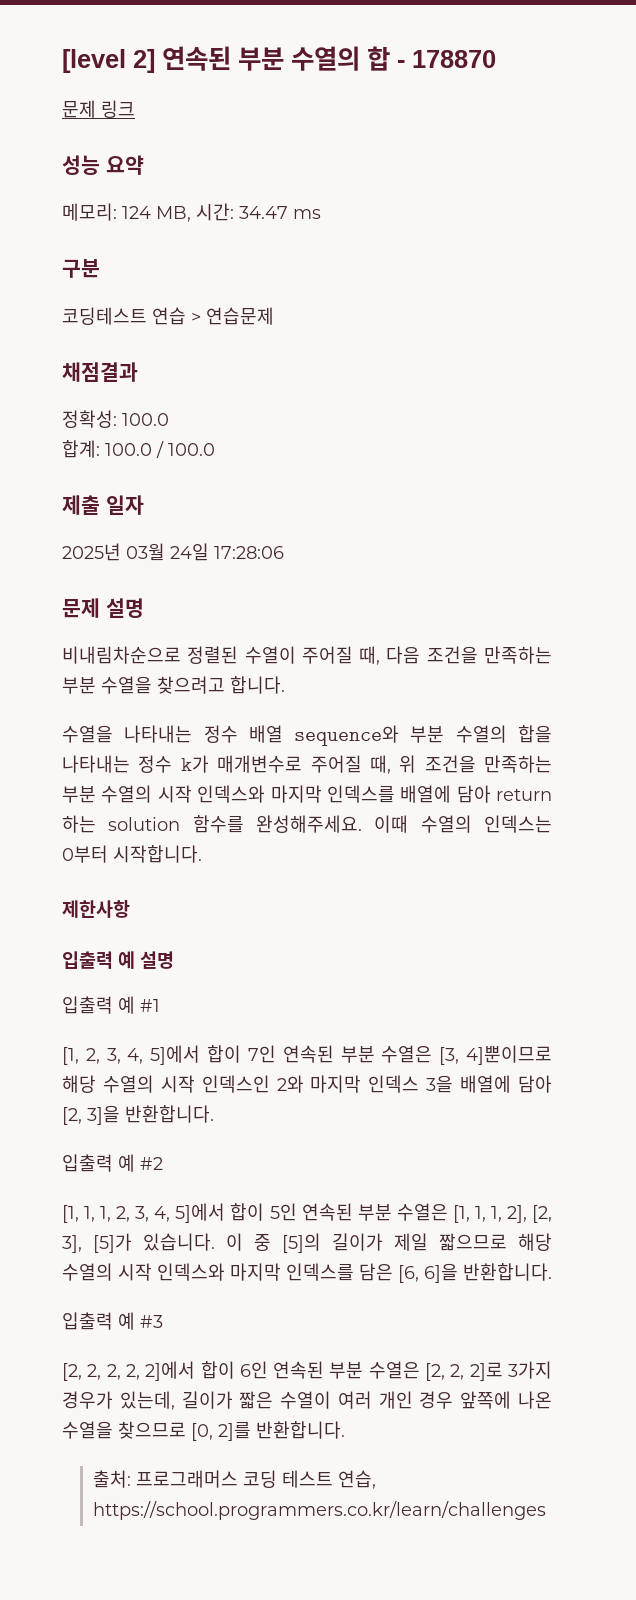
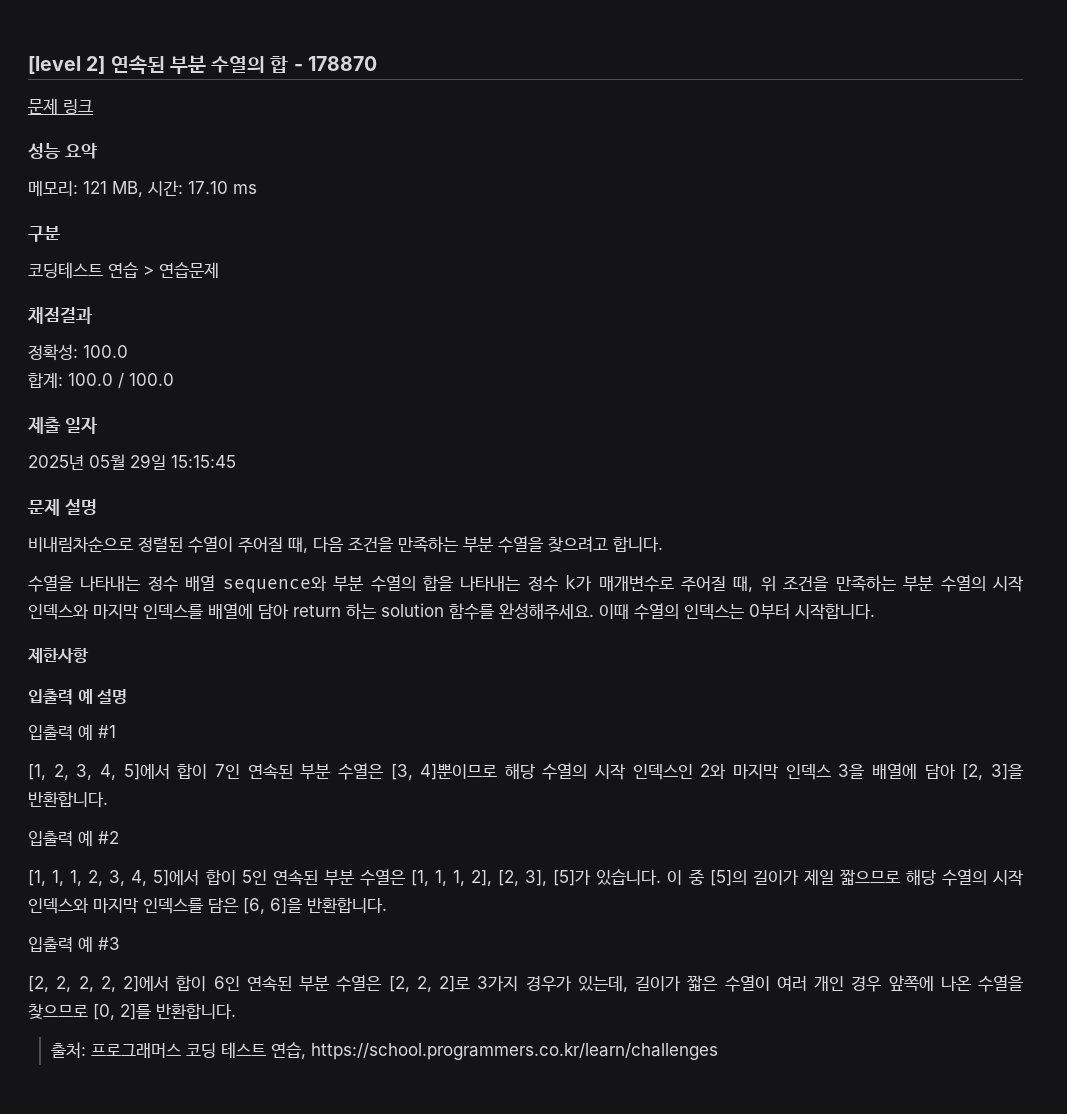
[122,206,151,219] 124 -> [83,181,107,194] 121
[239,206,288,219] 34.47 -> [188,181,228,194] 17.10
[126,543,284,561] 03월 24일 17:28:06 -> [89,454,236,470] 05월 29일 15:15:45

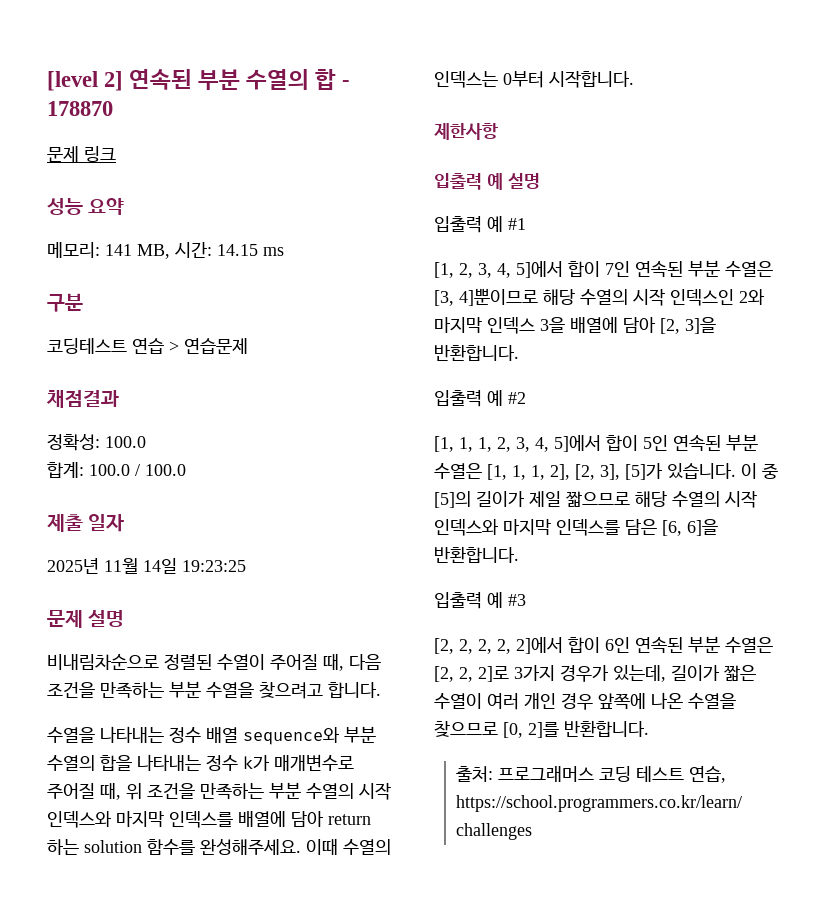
[83,181,107,194] 121 -> [105,244,132,256] 141
[188,181,228,194] 17.10 -> [217,244,258,256] 14.15
[89,454,236,470] 05월 29일 15:15:45 -> [104,558,246,574] 11월 14일 19:23:25

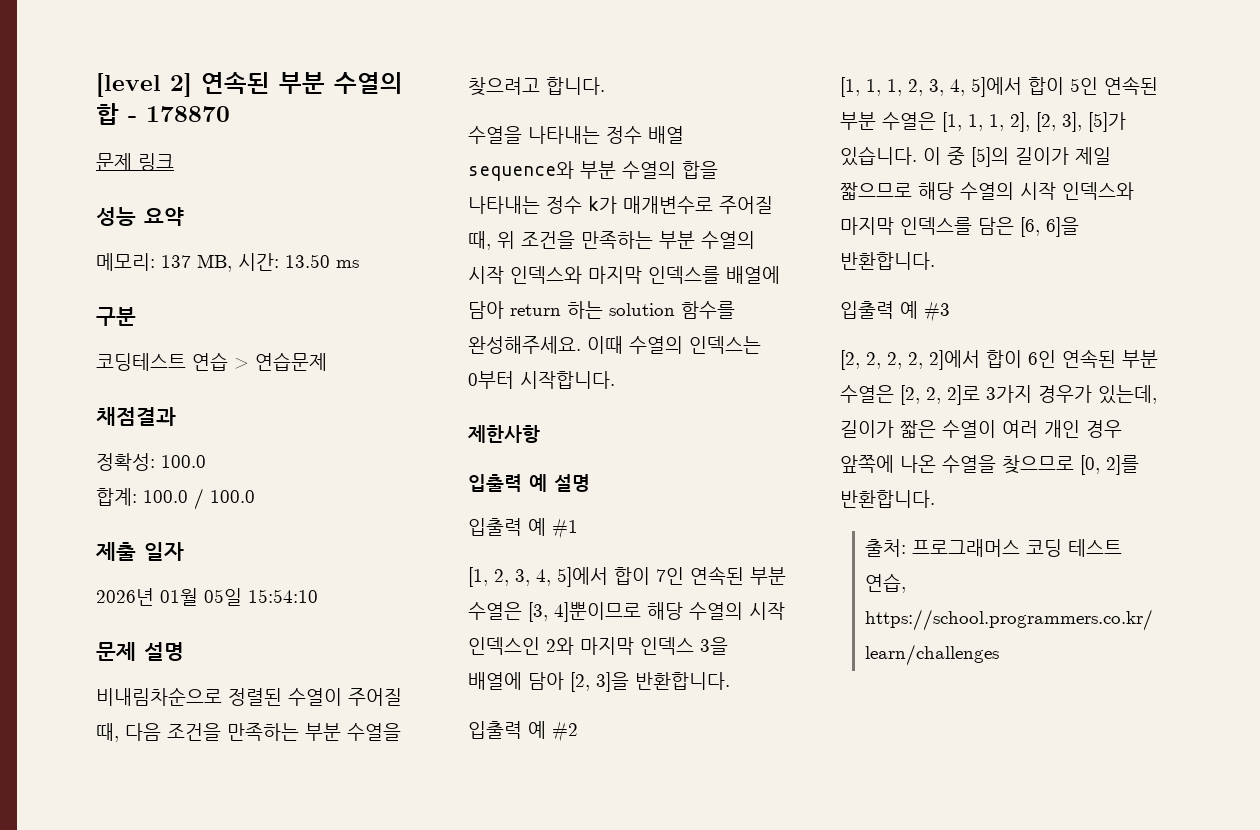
[105,244,132,256] 141 -> [161,255,191,268] 137
[217,244,258,256] 14.15 -> [285,254,330,268] 13.50
[47,558,246,574] 2025년 11월 14일 19:23:25 -> [96,588,318,606] 2026년 01월 05일 15:54:10

